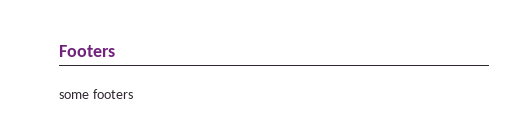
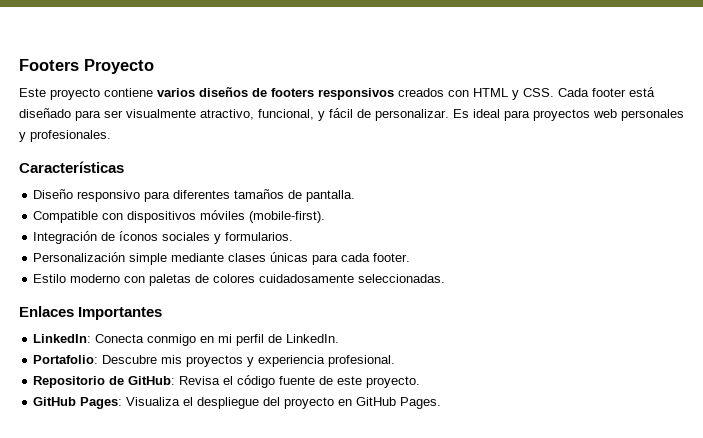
[59,89,133,99] // some footers -> [84,59,154,74] [19,87,655,100] [19,108,684,121] [19,130,111,142] [19,161,124,173] [33,189,356,202] [33,210,326,223] [33,231,294,244] [33,252,411,265] [33,274,446,286] [19,306,163,320] [33,334,340,346] [33,355,396,367] [33,375,421,388] [33,397,442,409] Proyecto // Este proyecto contiene varios diseños de footers responsivos creados con HTML y CSS. Cada footer está diseñado para ser visualmente atractivo, funcional, y fácil de personalizar. Es ideal para proyectos web personales y profesionales. // Características // Diseño responsivo para diferentes tamaños de pantalla. // Compatible con dispositivos móviles (mobile-first). // Integración de íconos sociales y formularios. // Personalización simple mediante clases únicas para cada footer. // Estilo moderno con paletas de colores cuidadosamente seleccionadas. // Enlaces Importantes // LinkedIn: Conecta conmigo en mi perfil de LinkedIn. // Portafolio: Descubre mis proyectos y experiencia profesional. // Repositorio de GitHub: Revisa el código fuente de este proyecto. // GitHub Pages: Visualiza el despliegue del proyecto en GitHub Pages.

